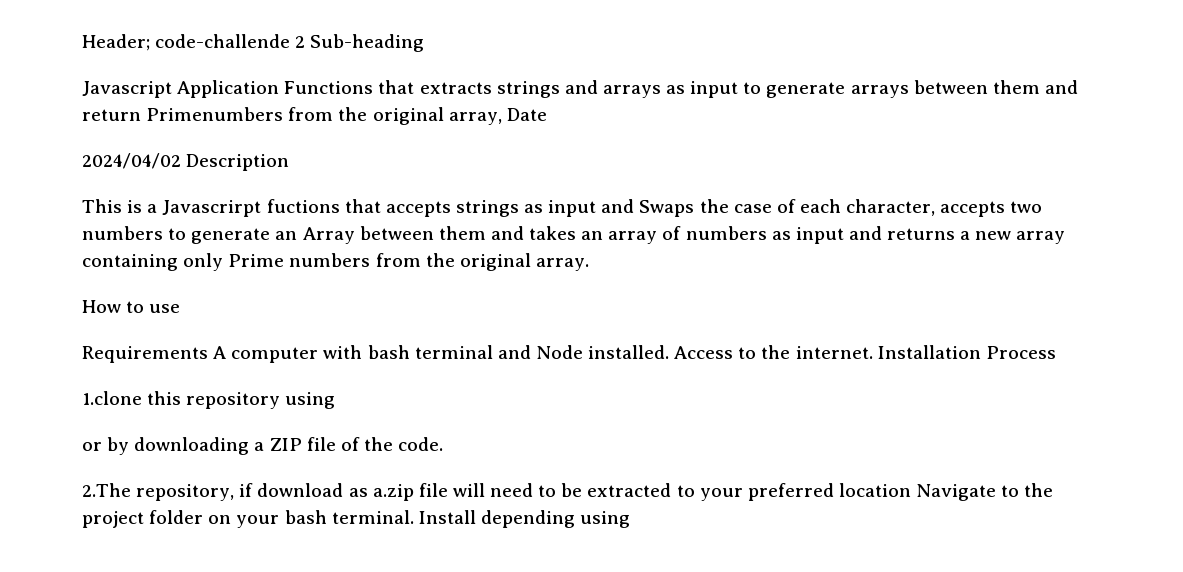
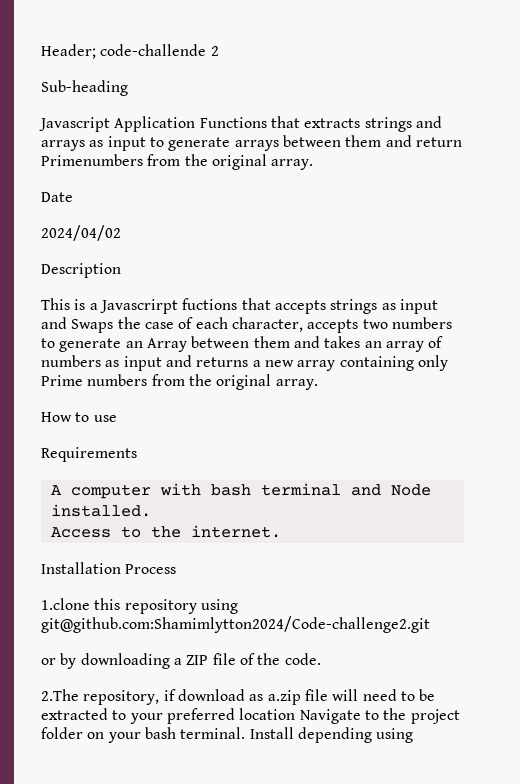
(306, 42) none -> (219, 51) //
[448,112,502,125] array, -> [271,159,314,170] array. //
(181, 161) none -> (121, 233) //
(208, 354) none -> (137, 454) //
(670, 352) none -> (151, 510) //
(873, 352) none -> (281, 531) //
(336, 400) none -> [41,616,430,633] git@github.com:Shamimlytton2024/Code-challenge2.git

